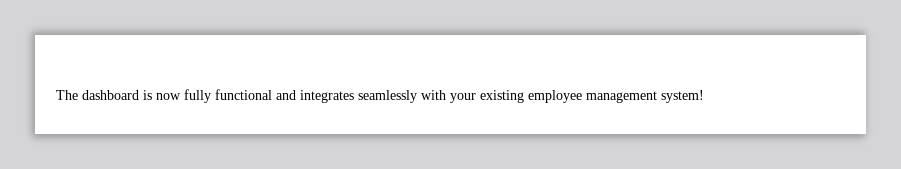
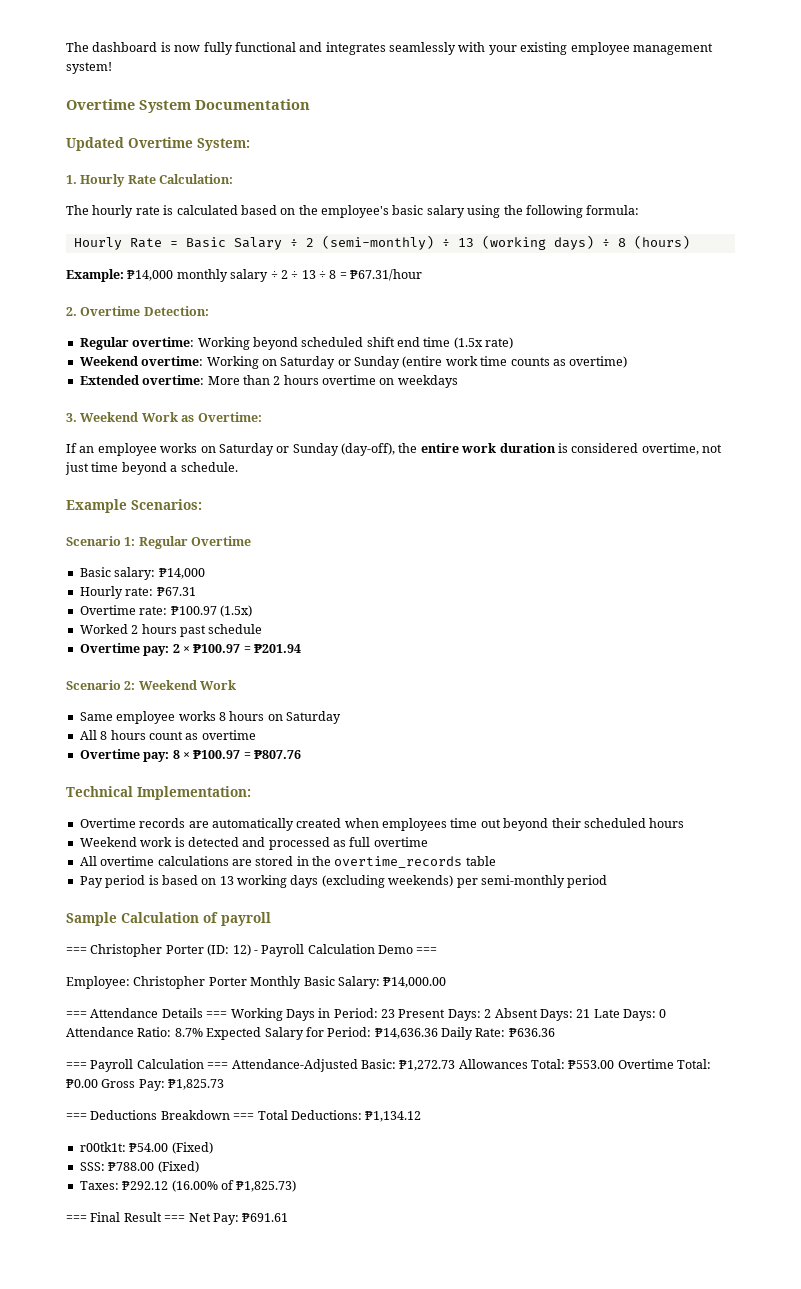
(704, 96) none -> [66,99,310,113] [66,137,250,151] [66,174,234,187] [66,205,640,218] [73,235,690,250] [66,269,423,282] [66,306,209,316] [79,337,514,350] [79,356,628,369] [79,375,458,388] [66,412,262,422] [66,443,722,456] [65,462,238,475] [66,499,202,513] [66,536,252,549] [79,567,205,580] [79,586,196,599] [79,605,252,617] [79,624,263,637] [79,643,301,656] [66,680,237,690] [79,711,341,724] [79,730,256,740] [79,749,301,762] [66,786,251,800] [79,818,685,831] [79,837,428,850] [79,856,496,868] [79,875,608,888] [66,912,271,926] [66,944,438,957] [66,976,447,989] [66,1008,667,1021] [66,1027,555,1040] [66,1059,712,1072] [66,1079,225,1091] [66,1110,422,1122] [79,1142,213,1154] [79,1161,199,1173] [79,1180,297,1192] [66,1212,289,1225] // Overtime System Documentation // Updated Overtime System: // 1. Hourly Rate Calculation: // The hourly rate is calculated based on the employee's basic salary using the following formula: // Hourly Rate = Basic Salary ÷ 2 (semi-monthly) ÷ 13 (working days) ÷ 8 (hours) // Example: ₱14,000 monthly salary ÷ 2 ÷ 13 ÷ 8 = ₱67.31/hour // 2. Overtime Detection: // Regular overtime: Working beyond scheduled shift end time (1.5x rate) // Weekend overtime: Working on Saturday or Sunday (entire work time counts as overtime) // Extended overtime: More than 2 hours overtime on weekdays // 3. Weekend Work as Overtime: // If an employee works on Saturday or Sunday (day-off), the entire work duration is considered overtime, not just time beyond a schedule. // Example Scenarios: // Scenario 1: Regular Overtime // Basic salary: ₱14,000 // Hourly rate: ₱67.31 // Overtime rate: ₱100.97 (1.5x) // Worked 2 hours past schedule // Overtime pay: 2 × ₱100.97 = ₱201.94 // Scenario 2: Weekend Work // Same employee works 8 hours on Saturday // All 8 hours count as overtime // Overtime pay: 8 × ₱100.97 = ₱807.76 // Technical Implementation: // Overtime records are automatically created when employees time out beyond their scheduled hours // Weekend work is detected and processed as full overtime // All overtime calculations are stored in the overtime_records table // Pay period is based on 13 working days (excluding weekends) per semi-monthly period // Sample Calculation of payroll // === Christopher Porter (ID: 12) - Payroll Calculation Demo === // Employee: Christopher Porter Monthly Basic Salary: ₱14,000.00 // === Attendance Details === Working Days in Period: 23 Present Days: 2 Absent Days: 21 Late Days: 0 Attendance Ratio: 8.7% Expected Salary for Period: ₱14,636.36 Daily Rate: ₱636.36 // === Payroll Calculation === Attendance-Adjusted Basic: ₱1,272.73 Allowances Total: ₱553.00 Overtime Total: ₱0.00 Gross Pay: ₱1,825.73 // === Deductions Breakdown === Total Deductions: ₱1,134.12 // r00tk1t: ₱54.00 (Fixed) // SSS: ₱788.00 (Fixed) // Taxes: ₱292.12 (16.00% of ₱1,825.73) // === Final Result === Net Pay: ₱691.61

